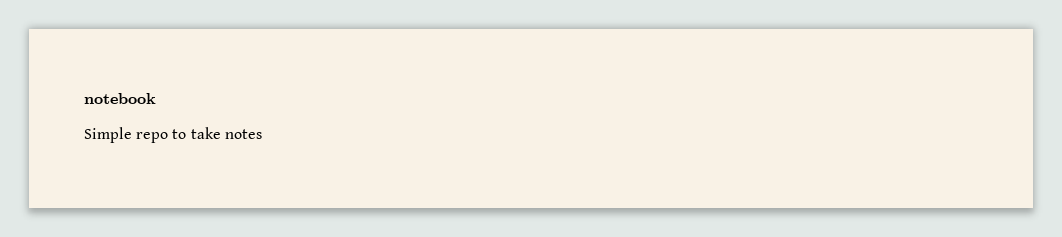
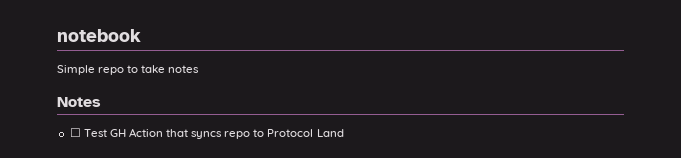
(262, 134) none -> [57,97,101,107] [69,128,344,139] // Notes // ☐ Test GH Action that syncs repo to Protocol Land

